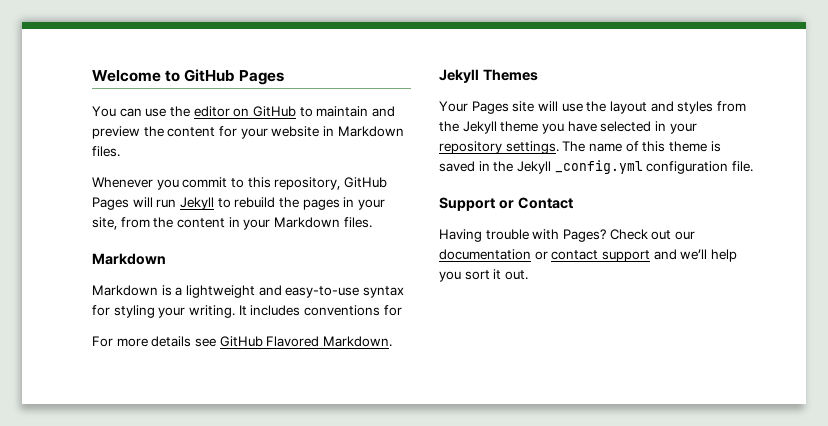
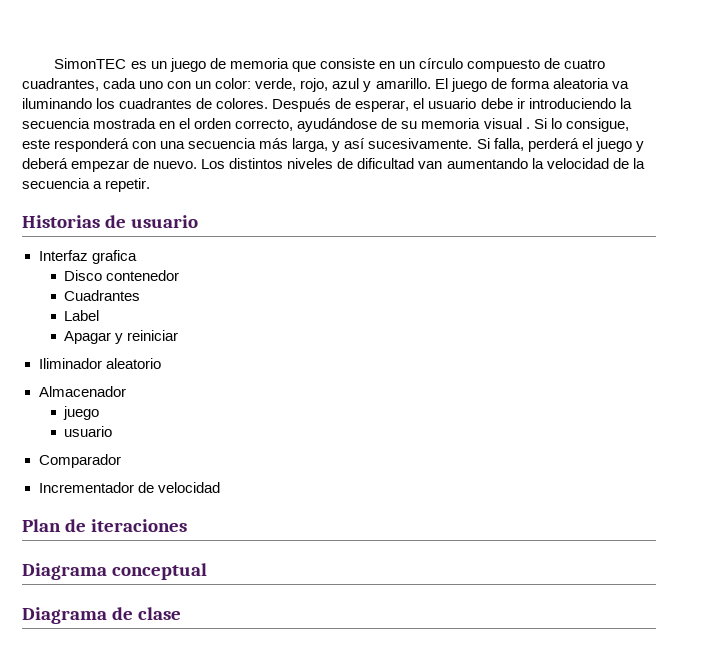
[92,69,284,85] [92,106,395,117] [92,126,404,139] [92,146,120,157] [92,177,387,190] [92,197,385,210] [92,217,372,230] [92,253,166,265] [92,285,404,298] [92,305,402,318] [92,336,392,347] [439,69,538,83] [439,101,746,114] [439,121,697,134] [439,141,721,154] [439,160,753,174] [439,197,573,211] [439,229,695,242] [439,249,737,262] [439,269,528,282] Welcome to GitHub Pages // You can use the editor on GitHub to maintain and preview the content for your website in Markdown files. // Whenever you commit to this repository, GitHub Pages will run Jekyll to rebuild the pages in your site, from the content in your Markdown files. // Markdown // Markdown is a lightweight and easy-to-use syntax for styling your writing. It includes conventions for // For more details see GitHub Flavored Markdown. // Jekyll Themes // Your Pages site will use the layout and styles from the Jekyll theme you have selected in your repository settings. The name of this theme is saved in the Jekyll _config.yml configuration file. // Support or Contact // Having trouble with Pages? Check out our documentation or contact support and we’ll help you sort it out. -> [54,58,606,72] [22,78,629,92] [22,98,632,112] [22,118,629,132] [22,138,644,152] [22,158,645,172] [22,178,151,192] [22,215,199,228] [38,250,137,264] [64,270,180,281] [64,290,141,301] [64,310,100,321] [64,330,179,344] [38,358,161,369] [38,386,126,397] [63,406,100,420] [64,426,113,437] [38,454,121,468] [38,482,220,493] [22,519,188,532] [22,563,208,580] [22,607,182,624] SimonTEC es un juego de memoria que consiste en un círculo compuesto de cuatro cuadrantes, cada uno con un color: verde, rojo, azul y amarillo. El juego de forma aleatoria va iluminando los cuadrantes de colores. Después de esperar, el usuario debe ir introduciendo la secuencia mostrada en el orden correcto, ayudándose de su memoria visual . Si lo consigue, este responderá con una secuencia más larga, y así sucesivamente. Si falla, perderá el juego y deberá empezar de nuevo. Los distintos niveles de dificultad van aumentando la velocidad de la secuencia a repetir. // Historias de usuario // Interfaz grafica // Disco contenedor // Cuadrantes // Label // Apagar y reiniciar // Iliminador aleatorio // Almacenador // juego // usuario // Comparador // Incrementador de velocidad // Plan de iteraciones // Diagrama conceptual // Diagrama de clase

